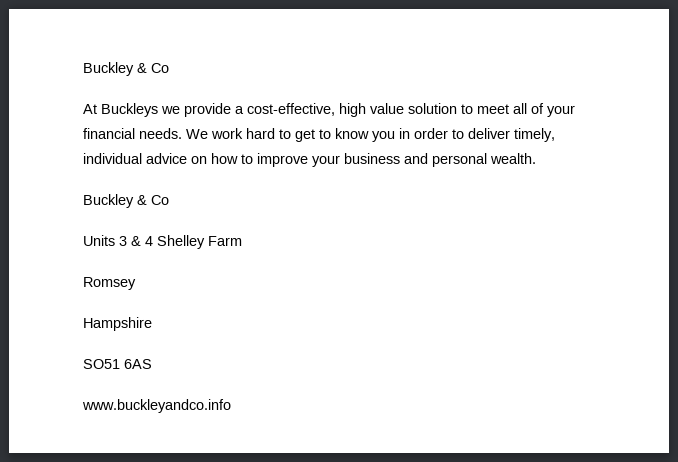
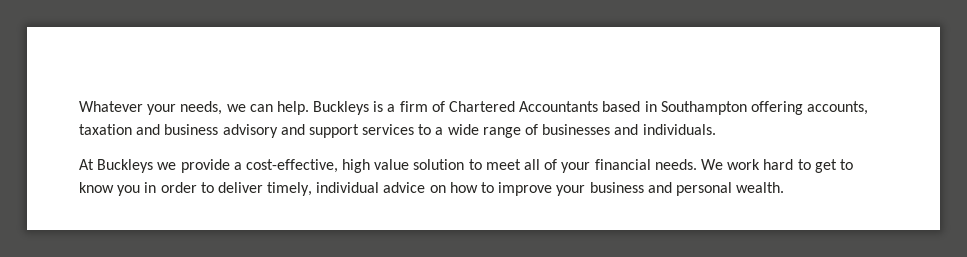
[83,62,169,76] Buckley & Co -> [79,101,869,115] [79,124,716,138] Whatever your needs, we can help. Buckleys is a firm of Chartered Accountants based in Southampton offering accounts, taxation and business advisory and support services to a wide range of businesses and individuals.
[83,194,169,208] [83,235,242,249] [83,277,136,290] [83,317,152,331] [83,359,152,369] [82,399,231,413] // Buckley & Co // Units 3 & 4 Shelley Farm // Romsey // Hampshire // SO51 6AS // www.buckleyandco.info -> (785, 187) none

